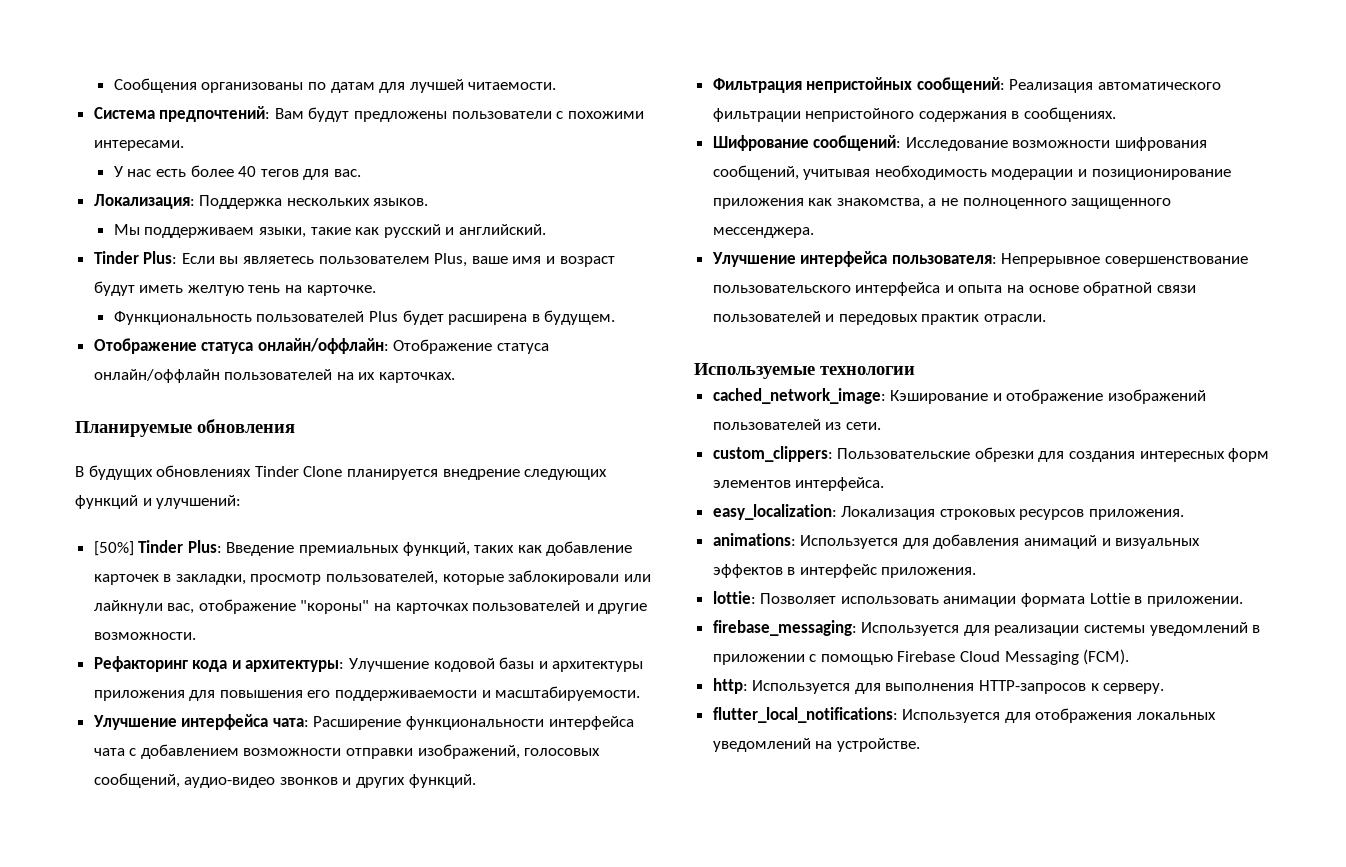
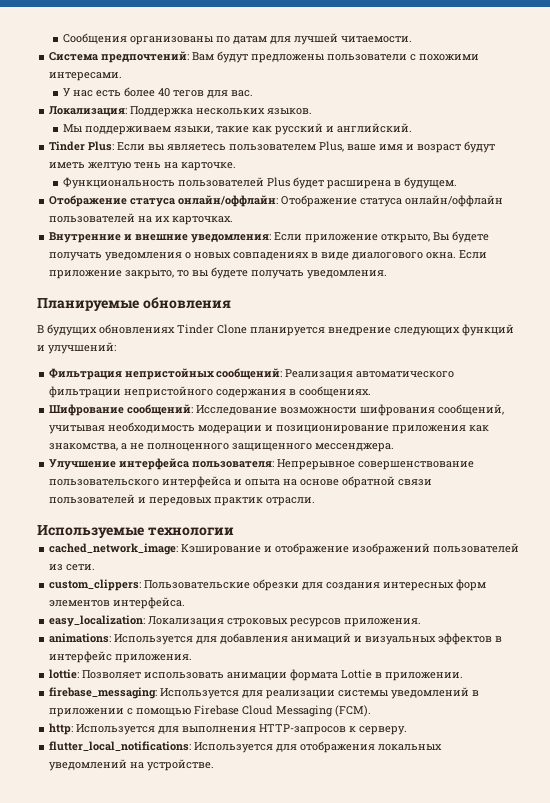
(456, 377) none -> [49,231,490,243] [49,250,488,261] [49,267,388,279] // Внутренние и внешние уведомления: Если приложение открыто, Вы будете получать уведомления о новых совпадениях в виде диалогового окна. Если приложение закрыто, то вы будете получать уведомления.
[93,540,633,556] [93,570,651,585] [93,599,648,614] [93,632,196,640] [93,656,644,672] [93,686,641,701] [92,714,634,730] [93,744,601,759] [93,773,476,788] // [50%] Tinder Plus: Введение премиальных функций, таких как добавление карточек в закладки, просмотр пользователей, которые заблокировали или лайкнули вас, отображение "короны" на карточках пользователей и другие возможности. // Рефакторинг кода и архитектуры: Улучшение кодовой базы и архитектуры приложения для повышения его поддерживаемости и масштабируемости. // Улучшение интерфейса чата: Расширение функциональности интерфейса чата с добавлением возможности отправки изображений, голосовых сообщений, аудио-видео звонков и других функций. -> (116, 348) none

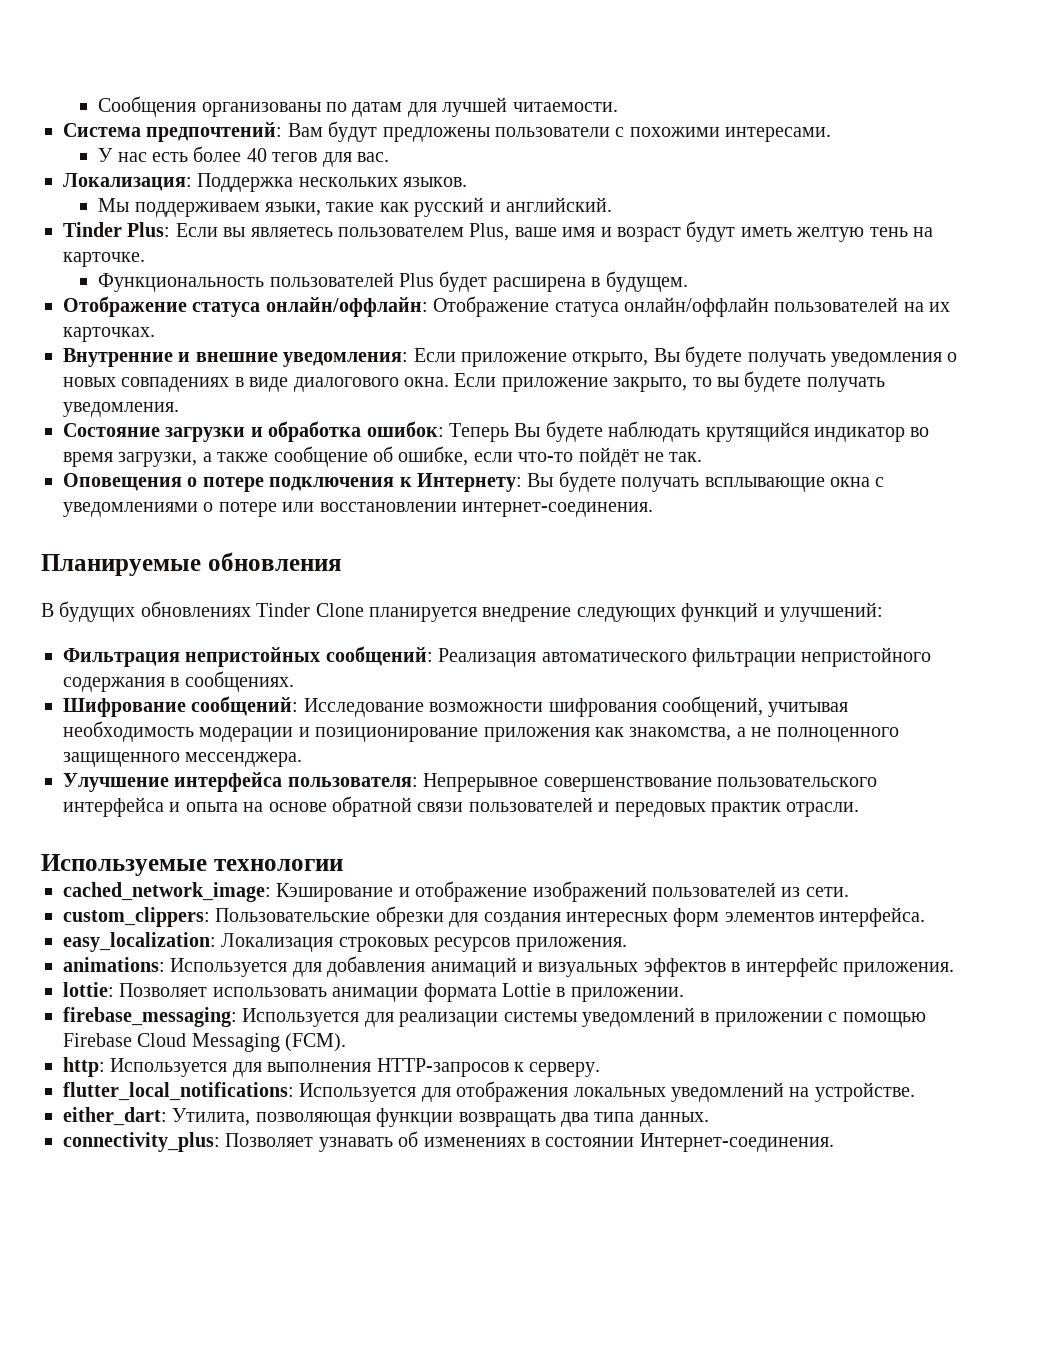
(388, 274) none -> [63,421,930,442] [63,446,703,467] [63,471,885,492] [63,502,653,517] // Состояние загрузки и обработка ошибок: Теперь Вы будете наблюдать крутящийся индикатор во время загрузки, а также сообщение об ошибке, если что-то пойдёт не так. // Оповещения о потере подключения к Интернету: Вы будете получать всплывающие окна с уведомлениями о потере или восстановлении интернет-соединения.
(215, 765) none -> [63,1107,709,1127] [63,1131,834,1152] // either_dart: Утилита, позволяющая функции возвращать два типа данных. // connectivity_plus: Позволяет узнавать об изменениях в состоянии Интернет-соединения.

